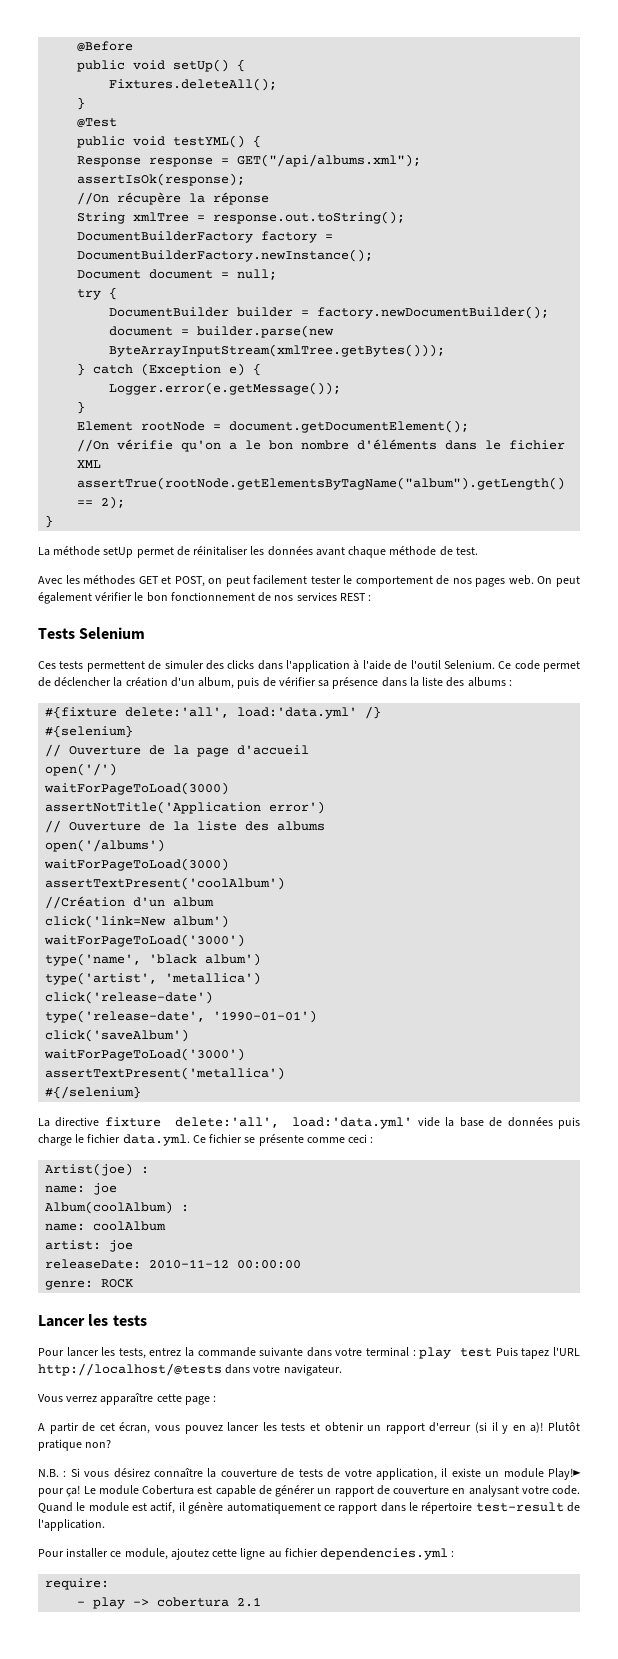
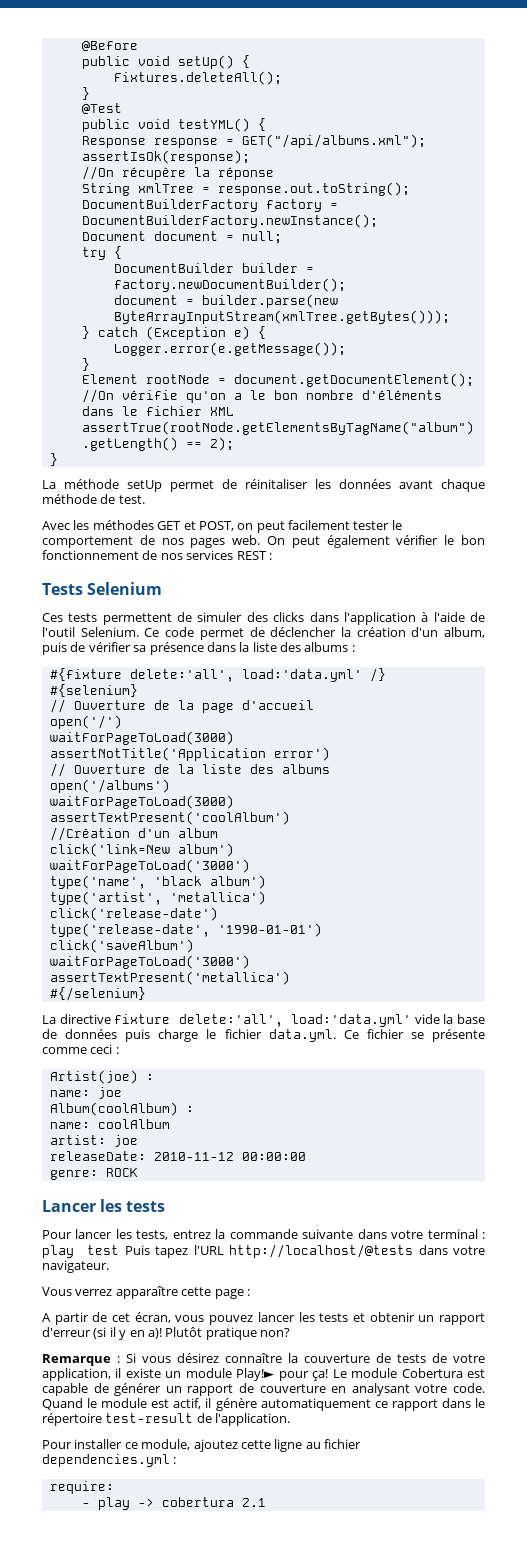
[38,1469,59,1477] N.B. -> [42,1354,111,1366] Remarque

